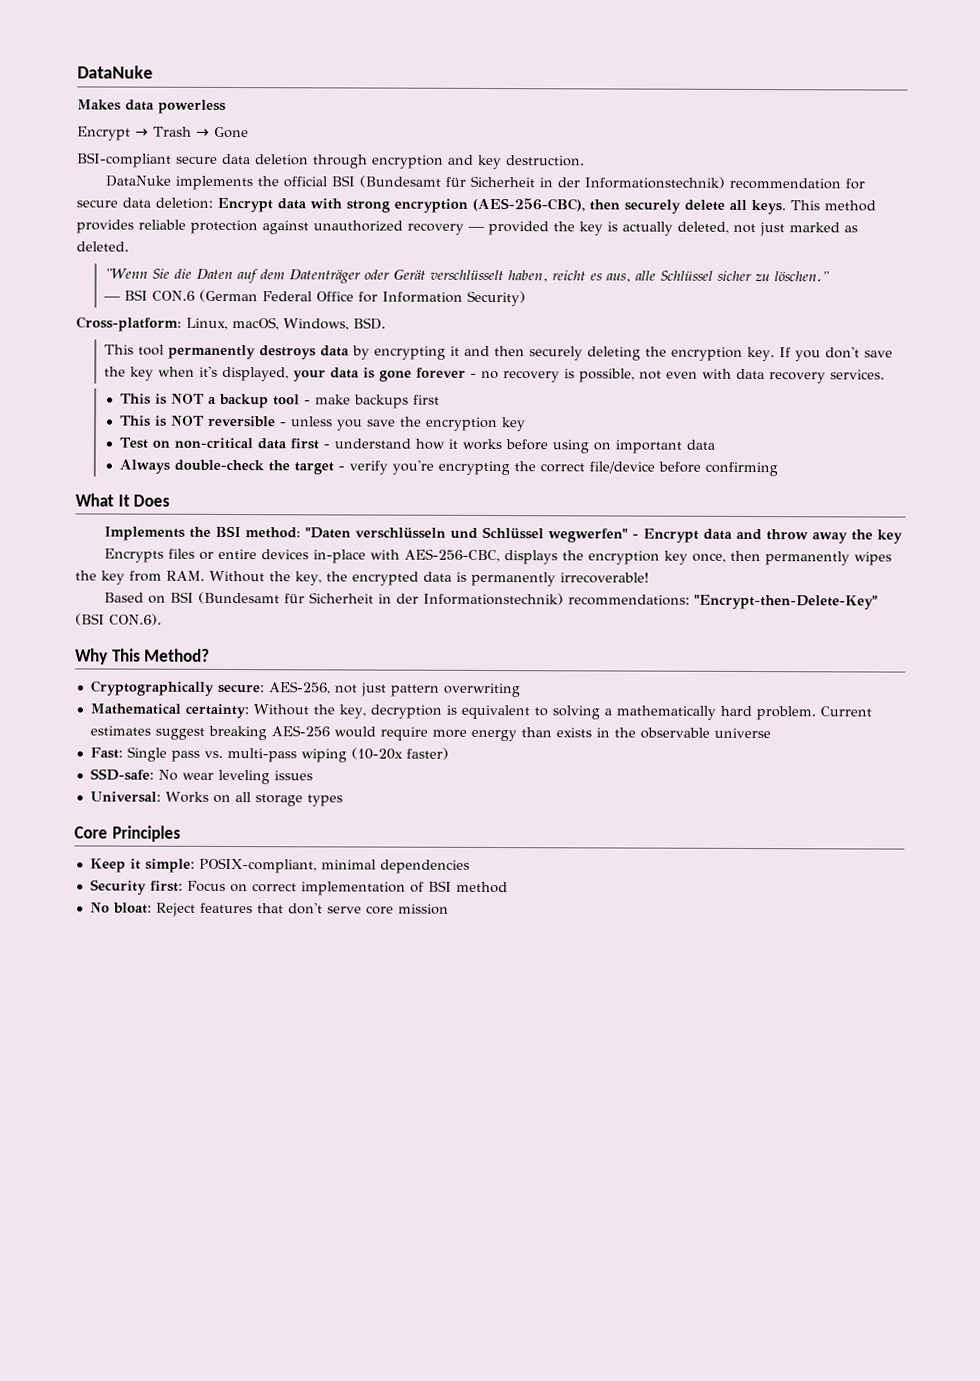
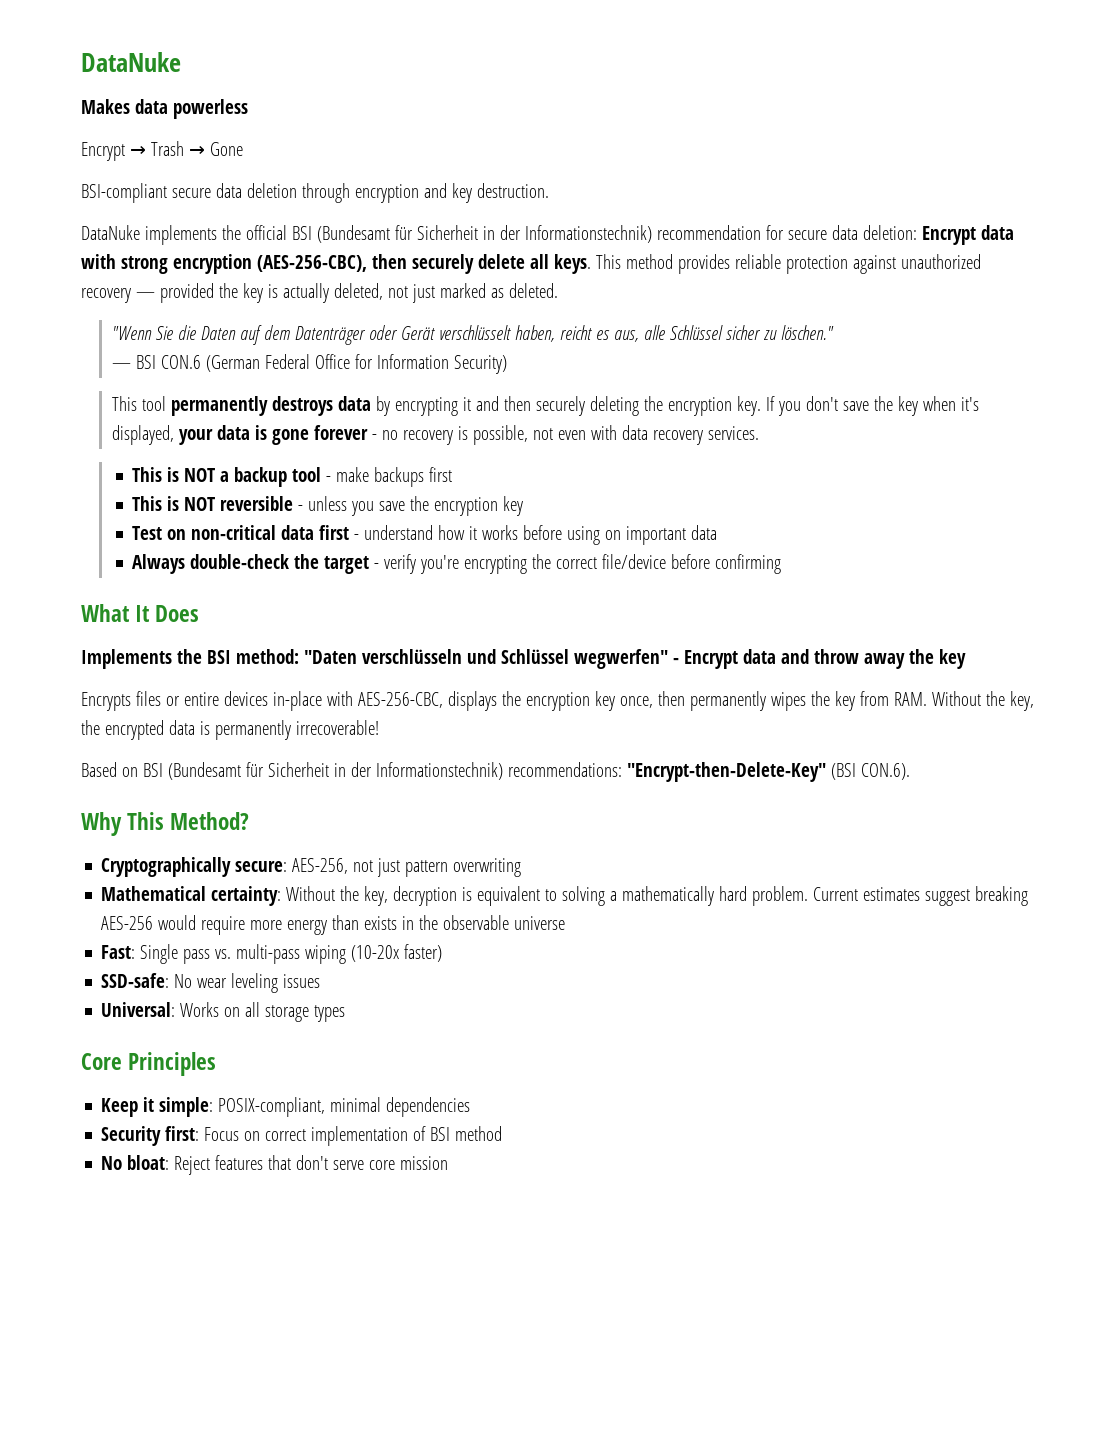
[76,316,386,332] // Cross-platform: Linux, macOS, Windows, BSD. -> (507, 364) none

